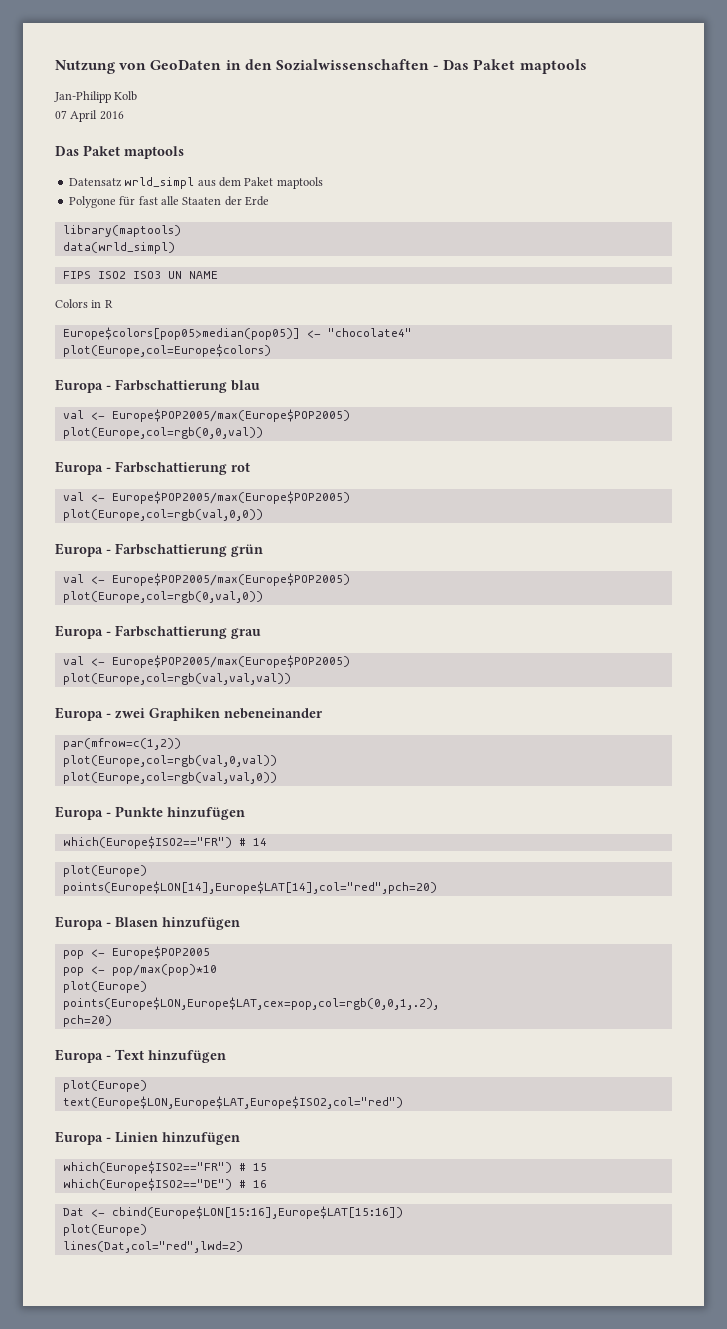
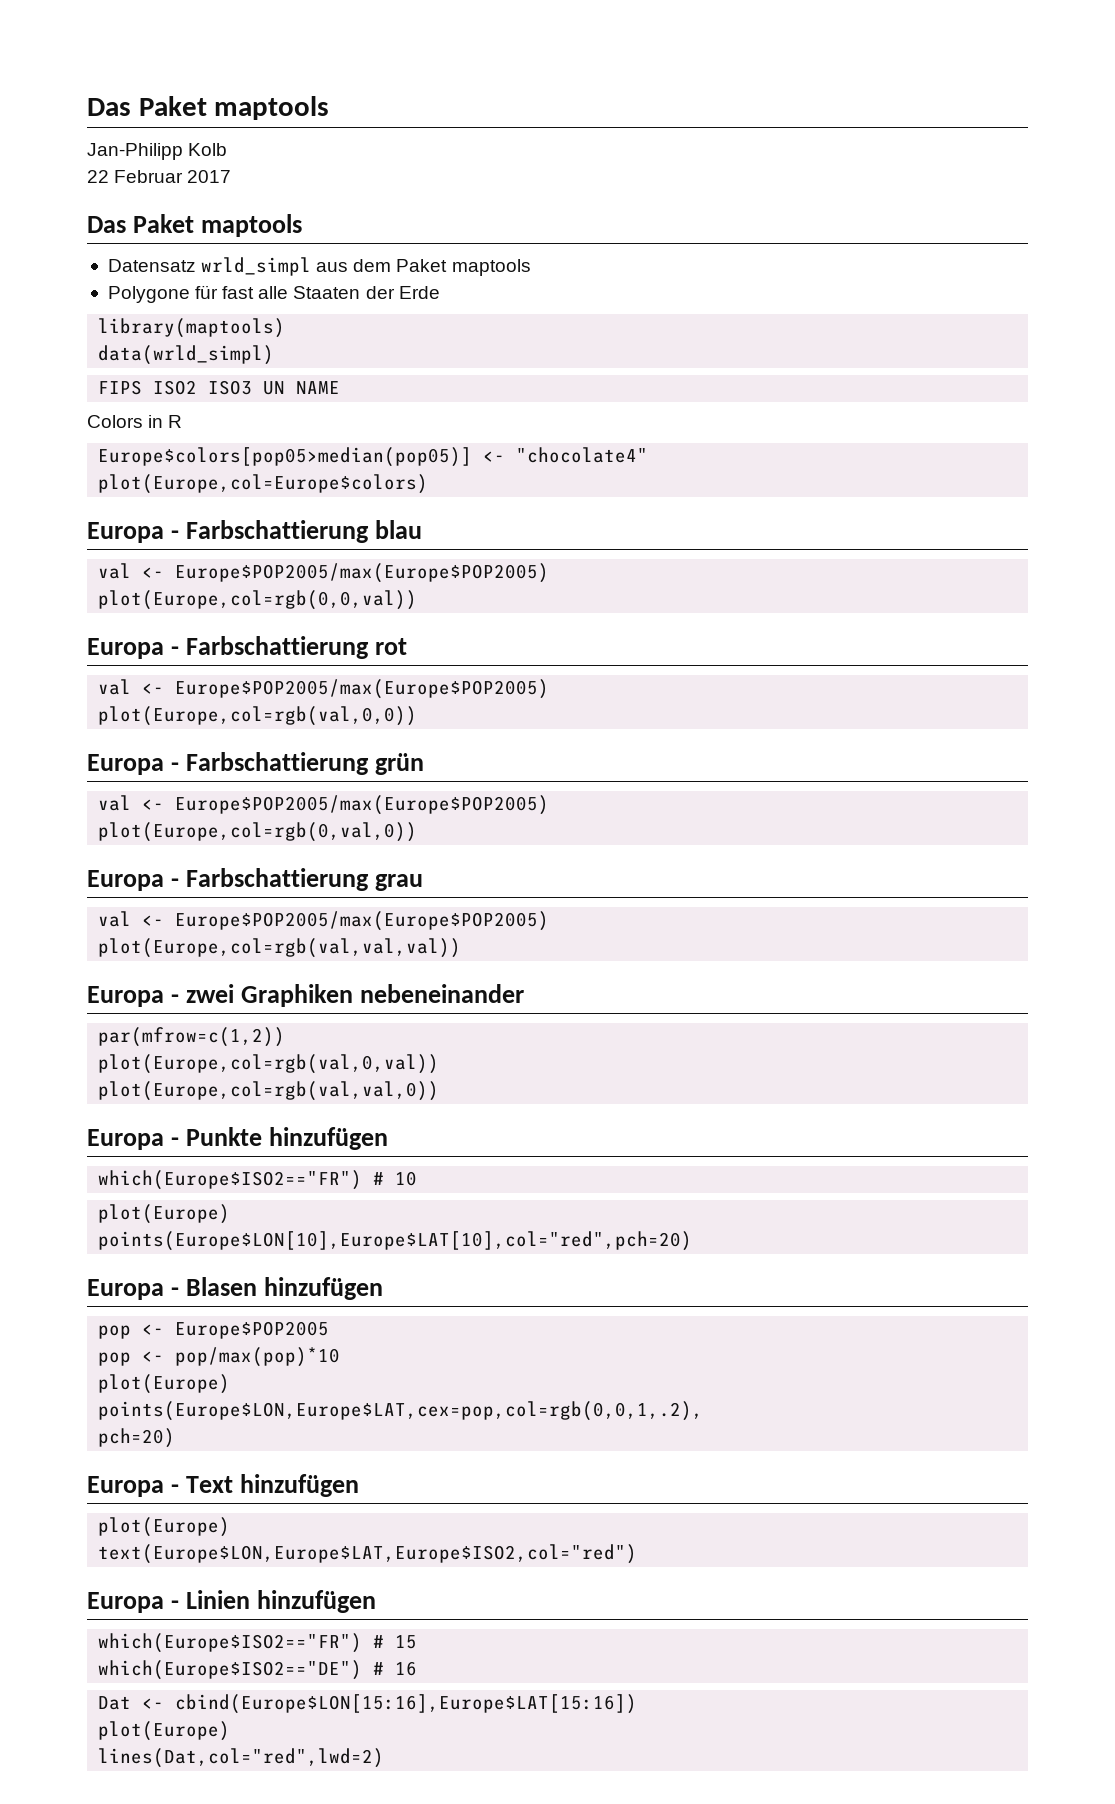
[55,59,440,74] Nutzung von GeoDaten in den Sozialwissenschaften - -> (87, 107) none
[55,110,124,122] 07 April 2016 -> [87,170,232,183] 22 Februar 2017
[252,838,267,846] [62,865,147,877] [62,881,437,894] 14 // plot(Europe) // points(Europe$LON[14],Europe$LAT[14],col="red",pch=20) -> [395,1171,418,1186] [98,1204,231,1224] [98,1231,693,1251] 10 // plot(Europe) // points(Europe$LON[10],Europe$LAT[10],col="red",pch=20)

